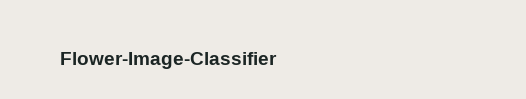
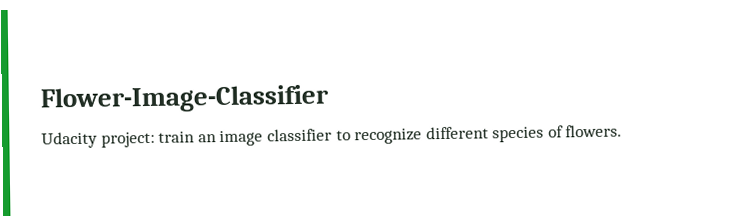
(277, 60) none -> [41,124,623,149] // Udacity project: train an image classifier to recognize different species of flowers.

